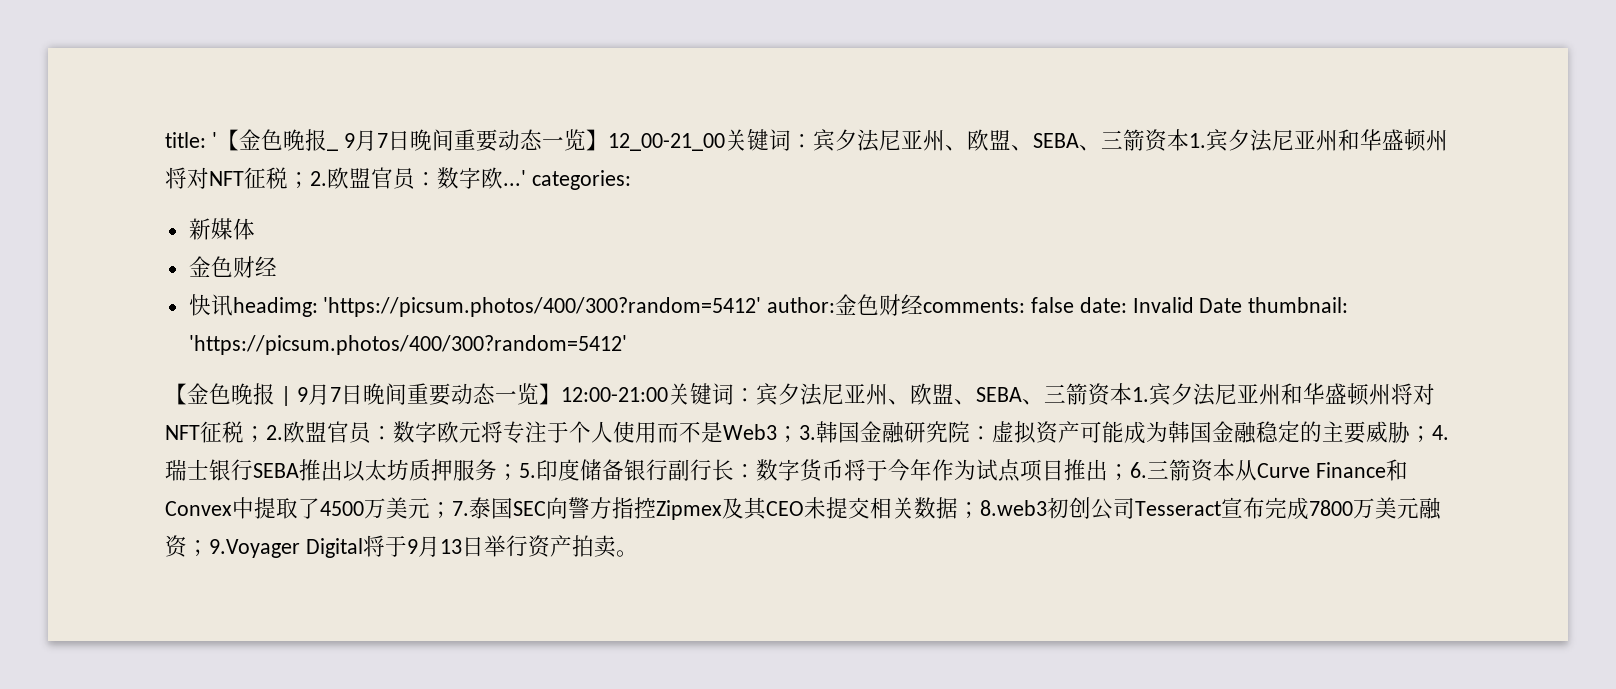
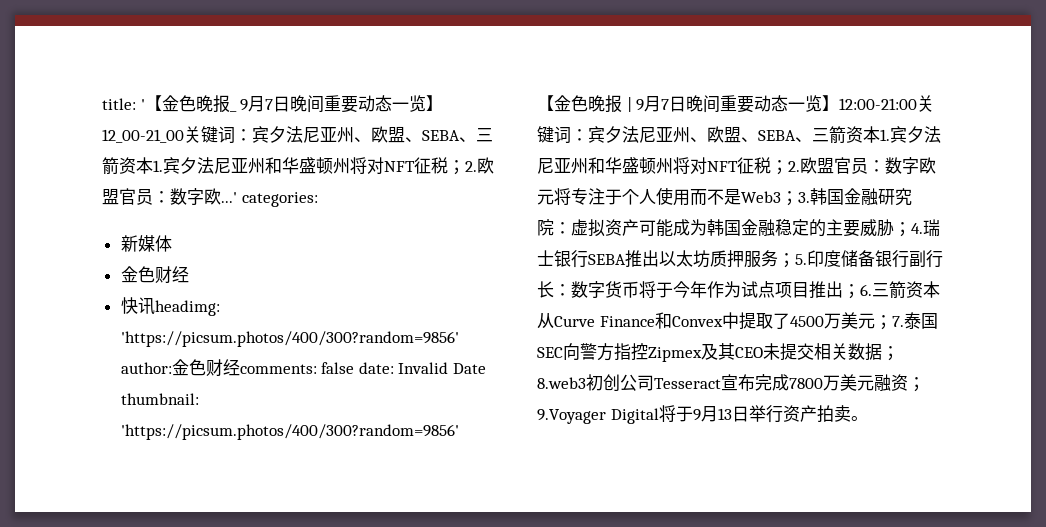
[323,297,762,317] 'https://picsum.photos/400/300?random=5412' -> [120,331,459,347] 'https://picsum.photos/400/300?random=9856'
[188,335,627,355] 'https://picsum.photos/400/300?random=5412' -> [120,424,459,440] 'https://picsum.photos/400/300?random=9856'

